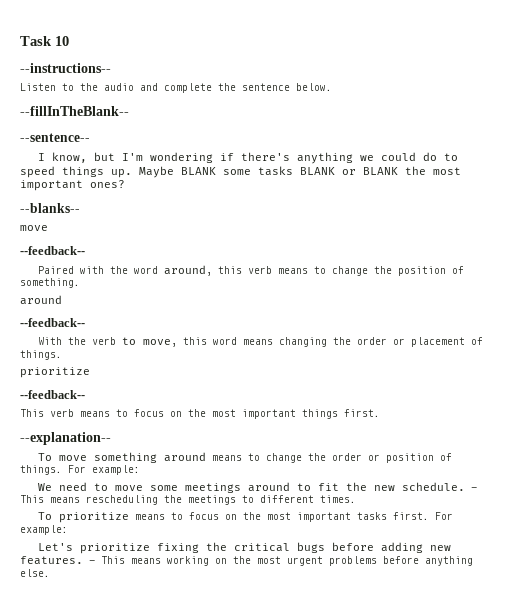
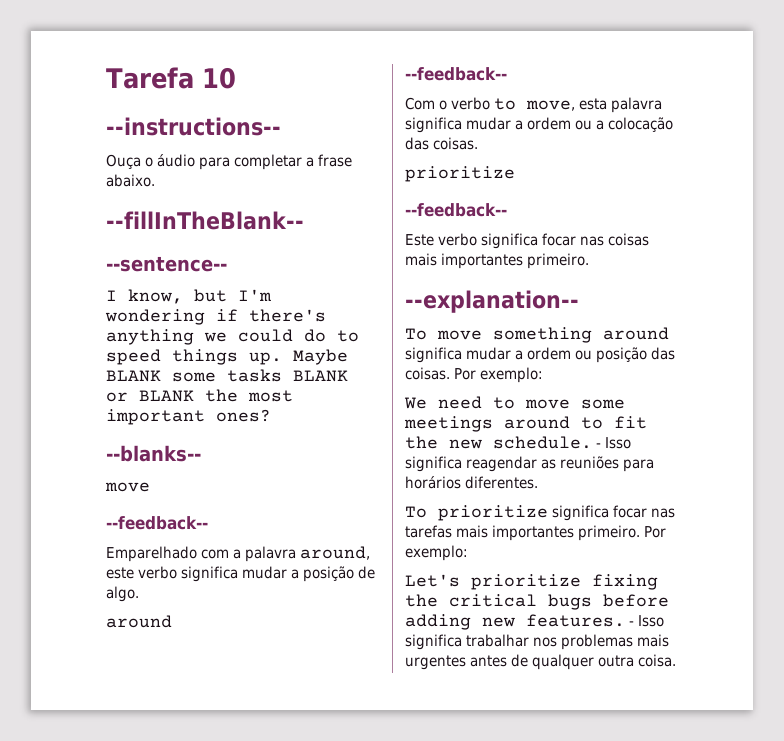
[20,36,52,46] Task -> [106,67,194,89] Tarefa
[20,83,332,93] Listen to the audio and complete the sentence below. -> [106,154,352,170] [106,174,155,187] Ouça o áudio para completar a frase abaixo.
[37,265,464,276] [20,278,80,288] [20,295,62,305] [20,318,85,327] [37,337,483,347] [20,350,62,360] [20,367,90,378] [20,390,85,399] [20,409,380,419] Paired with the word around, this verb means to change the position of something. // around // --feedback-- // With the verb to move, this word means changing the order or placement of things. // prioritize // --feedback-- // This verb means to focus on the most important things first. -> [106,546,370,562] [106,566,375,582] [106,586,139,602] [106,615,172,628] [405,67,507,81] [405,97,662,113] [405,117,673,133] [405,137,478,150] [405,166,515,182] [405,203,507,217] [405,233,649,249] [405,253,589,269] Emparelhado com a palavra around, este verbo significa mudar a posição de algo. // around // --feedback-- // Com o verbo to move, esta palavra significa mudar a ordem ou a colocação das coisas. // prioritize // --feedback-- // Este verbo significa focar nas coisas mais importantes primeiro.
[211,453,452,463] [20,465,140,475] means to change the order or position of things. For example: -> [405,347,675,363] [405,367,543,383] significa mudar a ordem ou posição das coisas. Por exemplo:
[20,495,356,505] [37,512,453,523] [20,525,68,535] This means rescheduling the meetings to different times. // To prioritize means to focus on the most important tasks first. For example: -> [605,437,631,449] [405,456,654,472] [405,476,538,489] [405,505,675,521] [405,525,666,541] [405,545,468,561] Isso significa reagendar as reuniões para horários diferentes. // To prioritize significa focar nas tarefas mais importantes primeiro. Por exemplo:
[101,556,473,566] [20,569,50,577] This means working on the most urgent problems before anything else. -> [638,615,664,627] [405,634,669,650] [405,654,676,670] Isso significa trabalhar nos problemas mais urgentes antes de qualquer outra coisa.

